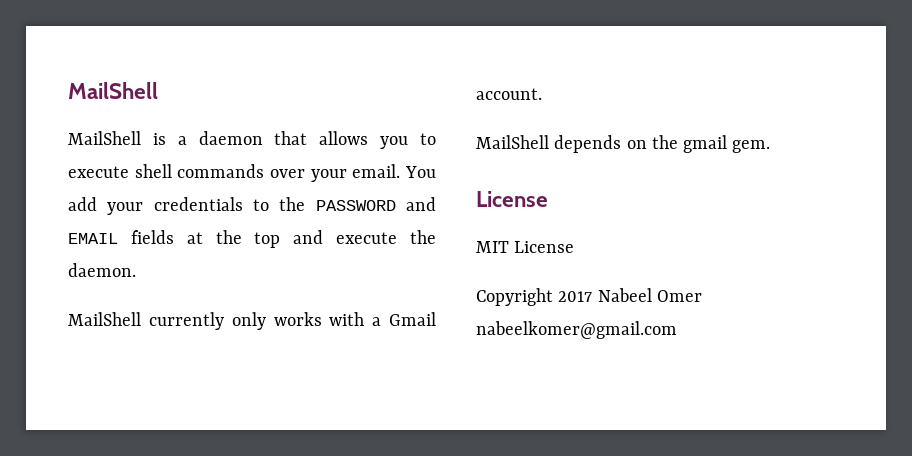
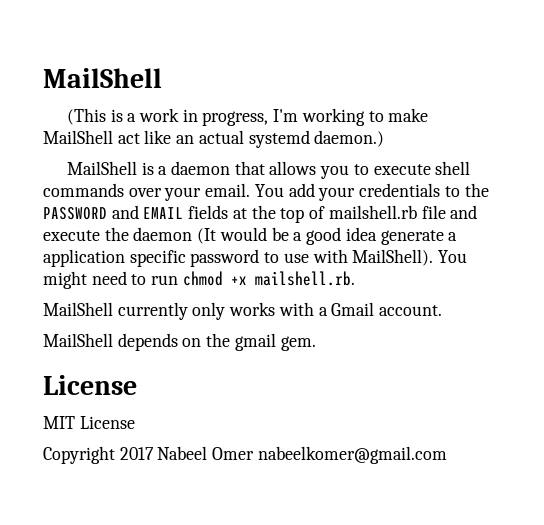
[68,82,158,99] MailShell -> [43,68,162,88] [66,108,429,126] [43,130,385,148] MailShell // (This is a work in progress, I'm working to make MailShell act like an actual systemd daemon.)
[293,230,436,244] [68,263,136,277] and execute the daemon. -> [309,205,478,219] [43,227,458,245] [43,249,468,267] [43,271,355,289] of mailshell.rb file and execute the daemon (It would be a good idea generate a application specific password to use with MailShell). You might need to run chmod +x mailshell.rb.

